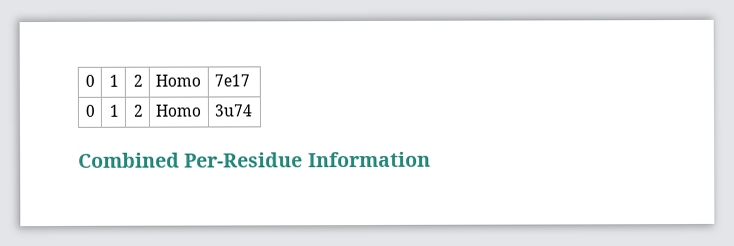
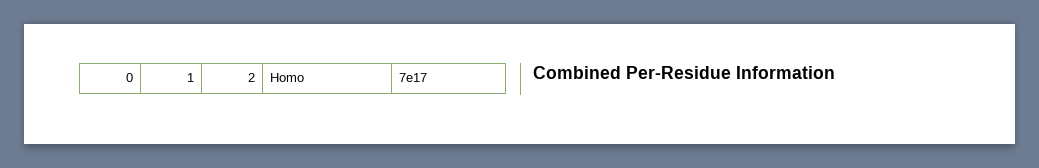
[85,104,96,117] [109,104,120,117] [133,104,144,117] [154,104,201,117] [213,104,252,117] // 0 | 1 | 2 | Homo | 3u74 -> (428, 77) none

